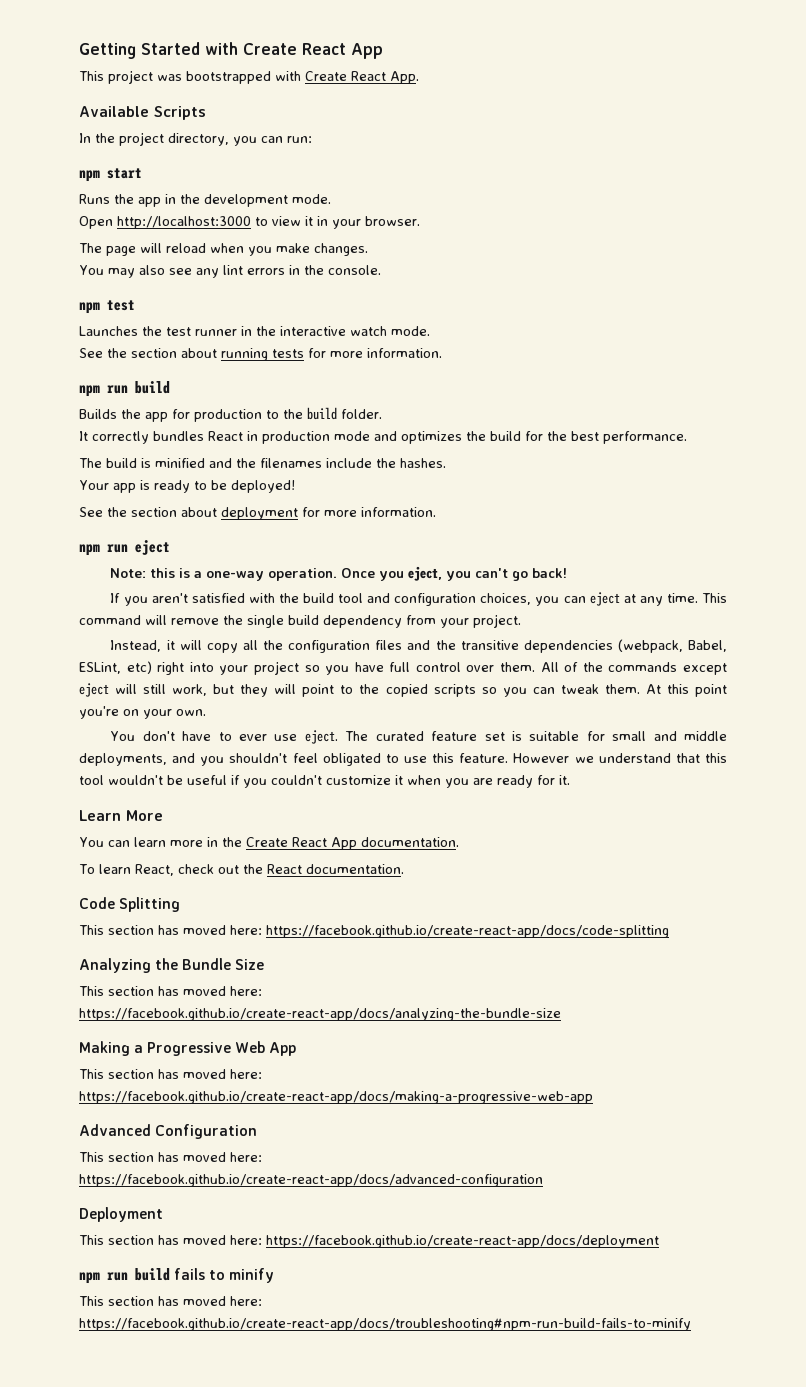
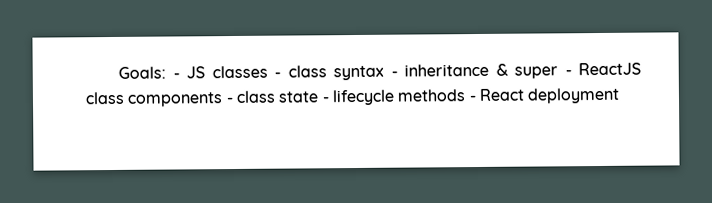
[79,42,383,59] [79,70,419,84] [79,106,206,120] [79,132,312,146] [79,168,142,182] [79,194,331,207] [79,216,420,229] [79,243,368,256] [79,265,381,278] [79,300,135,314] [79,326,430,336] [79,348,442,361] [79,381,170,397] [79,407,382,422] [79,431,687,444] [79,458,446,468] [79,480,295,493] [79,507,436,520] [79,540,170,556] [110,566,568,581] [110,592,727,606] [79,614,521,628] [110,639,727,653] [79,661,727,675] [79,683,727,697] [79,706,206,719] [110,730,727,744] [79,753,727,766] [79,775,570,788] [79,810,163,821] [79,837,459,850] [79,864,404,876] [79,897,181,912] [79,925,669,938] [79,958,265,973] [79,986,262,996] [79,1008,561,1021] [79,1041,297,1056] [79,1069,262,1079] [79,1091,593,1104] [79,1124,258,1139] [79,1152,262,1162] [79,1174,543,1187] [79,1207,163,1222] [79,1235,659,1248] [79,1268,275,1284] [79,1296,262,1306] [79,1318,691,1331] Getting Started with Create React App // This project was bootstrapped with Create React App. // Available Scripts // In the project directory, you can run: // npm start // Runs the app in the development mode. // Open http://localhost:3000 to view it in your browser. // The page will reload when you make changes. // You may also see any lint errors in the console. // npm test // Launches the test runner in the interactive watch mode. // See the section about running tests for more information. // npm run build // Builds the app for production to the build folder. // It correctly bundles React in production mode and optimizes the build for the best performance. // The build is minified and the filenames include the hashes. // Your app is ready to be deployed! // See the section about deployment for more information. // npm run eject // Note: this is a one-way operation. Once you eject, you can't go back! // If you aren't satisfied with the build tool and configuration choices, you can eject at any time. This command will remove the single build dependency from your project. // Instead, it will copy all the configuration files and the transitive dependencies (webpack, Babel, ESLint, etc) right into your project so you have full control over them. All of the commands except eject will still work, but they will point to the copied scripts so you can tweak them. At this point you're on your own. // You don't have to ever use eject. The curated feature set is suitable for small and middle deployments, and you shouldn't feel obligated to use this feature. However we understand that this tool wouldn't be useful if you couldn't customize it when you are ready for it. // Learn More // You can learn more in the Create React App documentation. // To learn React, check out the React documentation. // Code Splitting // This section has moved here: https://facebook.github.io/create-react-app/docs/code-splitting // Analyzing the Bundle Size // This section has moved here: https://facebook.github.io/create-react-app/docs/analyzing-the-bundle-size // Making a Progressive Web App // This section has moved here: https://facebook.github.io/create-react-app/docs/making-a-progressive-web-app // Advanced Configuration // This section has moved here: https://facebook.github.io/create-react-app/docs/advanced-configuration // Deployment // This section has moved here: https://facebook.github.io/create-react-app/docs/deployment // npm run build fails to minify // This section has moved here: https://facebook.github.io/create-react-app/docs/troubleshooting#npm-run-build-fails-to-minify -> [118,62,641,81] [85,87,621,107] Goals: - JS classes - class syntax - inheritance & super - ReactJS class components - class state - lifecycle methods - React deployment

